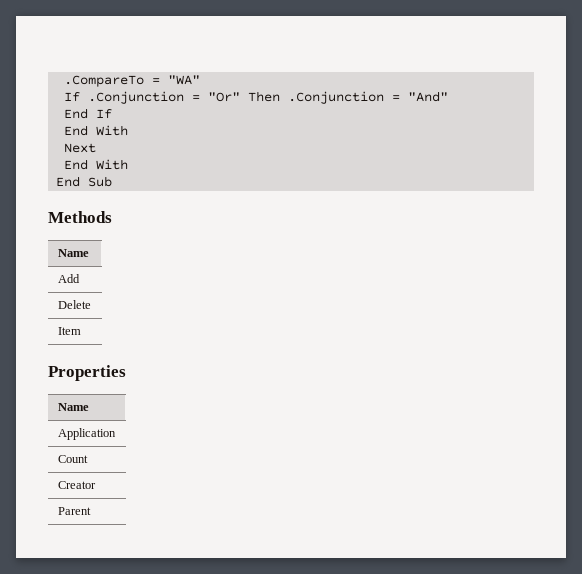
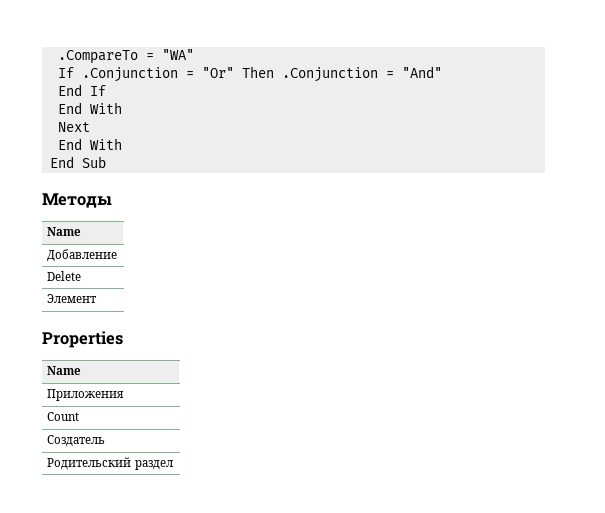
[48,211,112,223] [57,249,89,257] [57,274,80,283] Methods // Name // Add -> [42,193,112,208] [47,227,82,236] [47,249,118,262] Методы // Name // Добавление
[57,327,81,335] Item -> [47,294,98,303] Элемент
[57,428,116,440] Application -> [47,389,125,401] Приложения
[57,481,96,489] [57,507,91,515] Creator // Parent -> [47,435,106,447] [47,457,173,470] Создатель // Родительский раздел

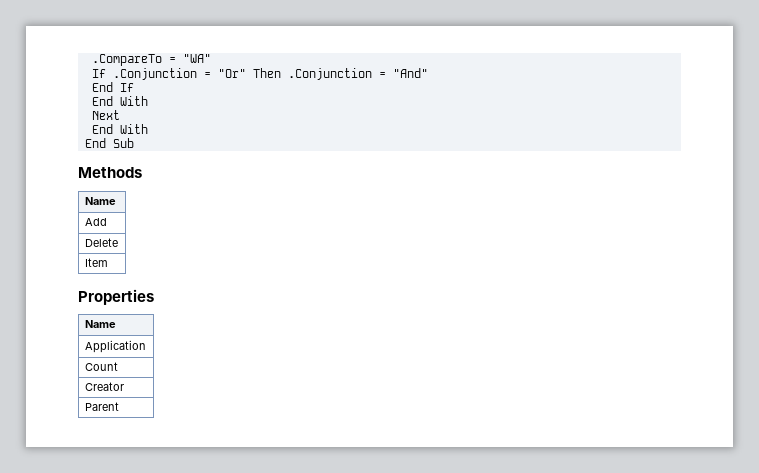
[42,193,112,208] [47,227,82,236] [47,249,118,262] Методы // Name // Добавление -> [78,167,142,178] [84,197,116,205] [84,218,107,226] Methods // Name // Add
[47,294,98,303] Элемент -> [84,258,108,267] Item
[47,389,125,401] Приложения -> [84,340,146,353] Application
[47,435,106,447] [47,457,173,470] Создатель // Родительский раздел -> [84,382,124,391] [84,402,119,411] Creator // Parent

